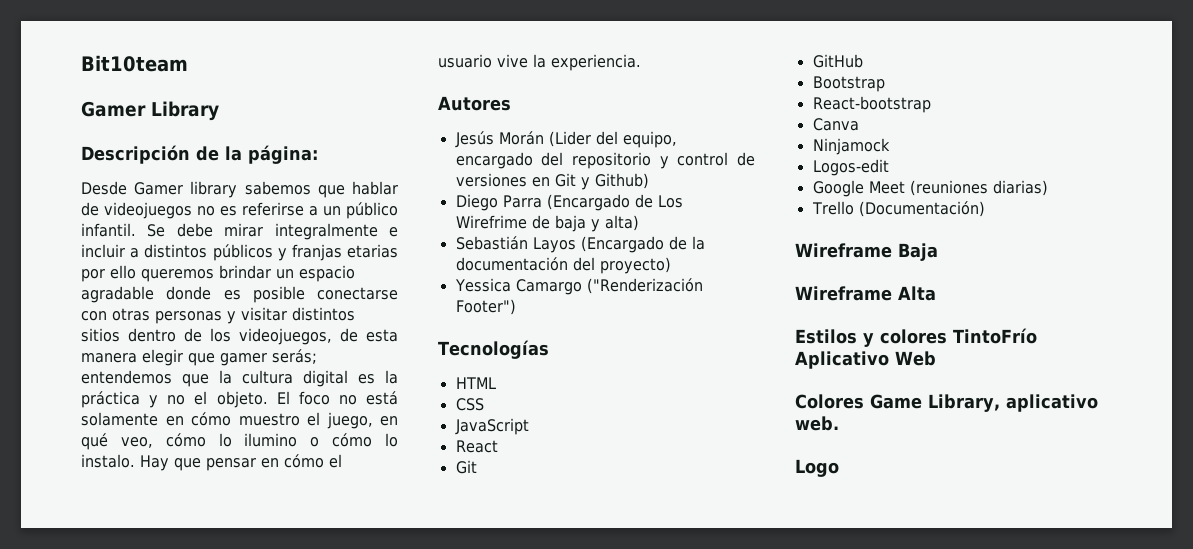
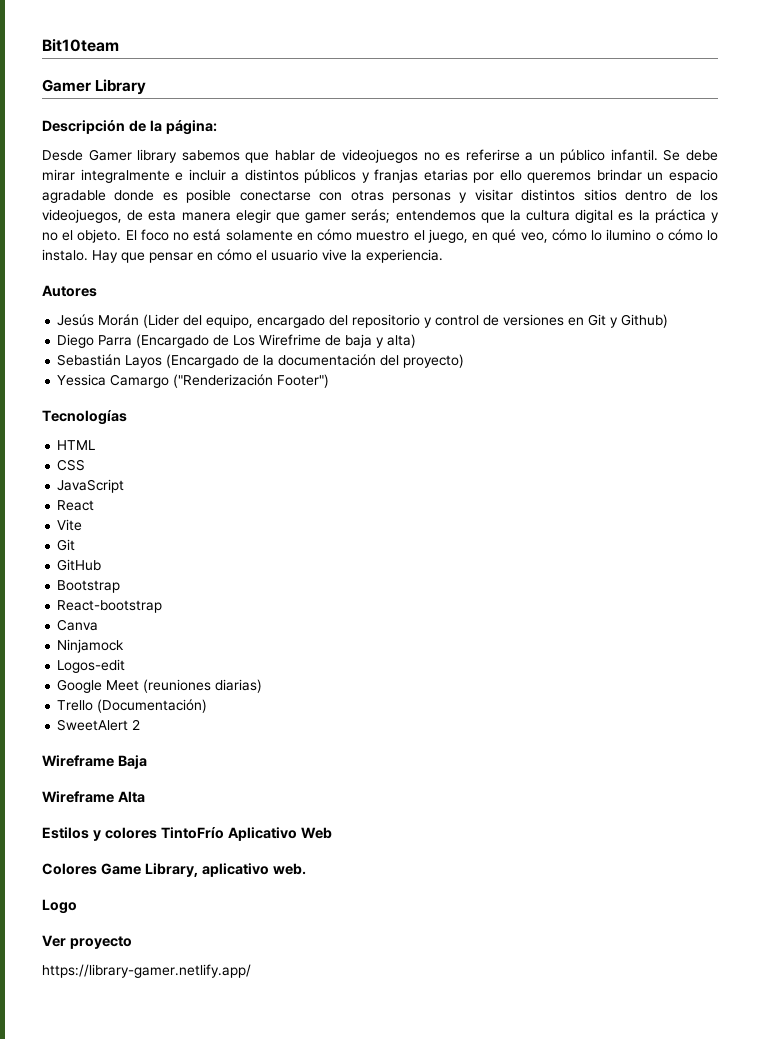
(498, 446) none -> [57,519,83,531] // Vite
(985, 209) none -> [57,719,141,731] // SweetAlert 2
(839, 468) none -> [42,935,132,949] [42,964,251,978] // Ver proyecto // https://library-gamer.netlify.app/

